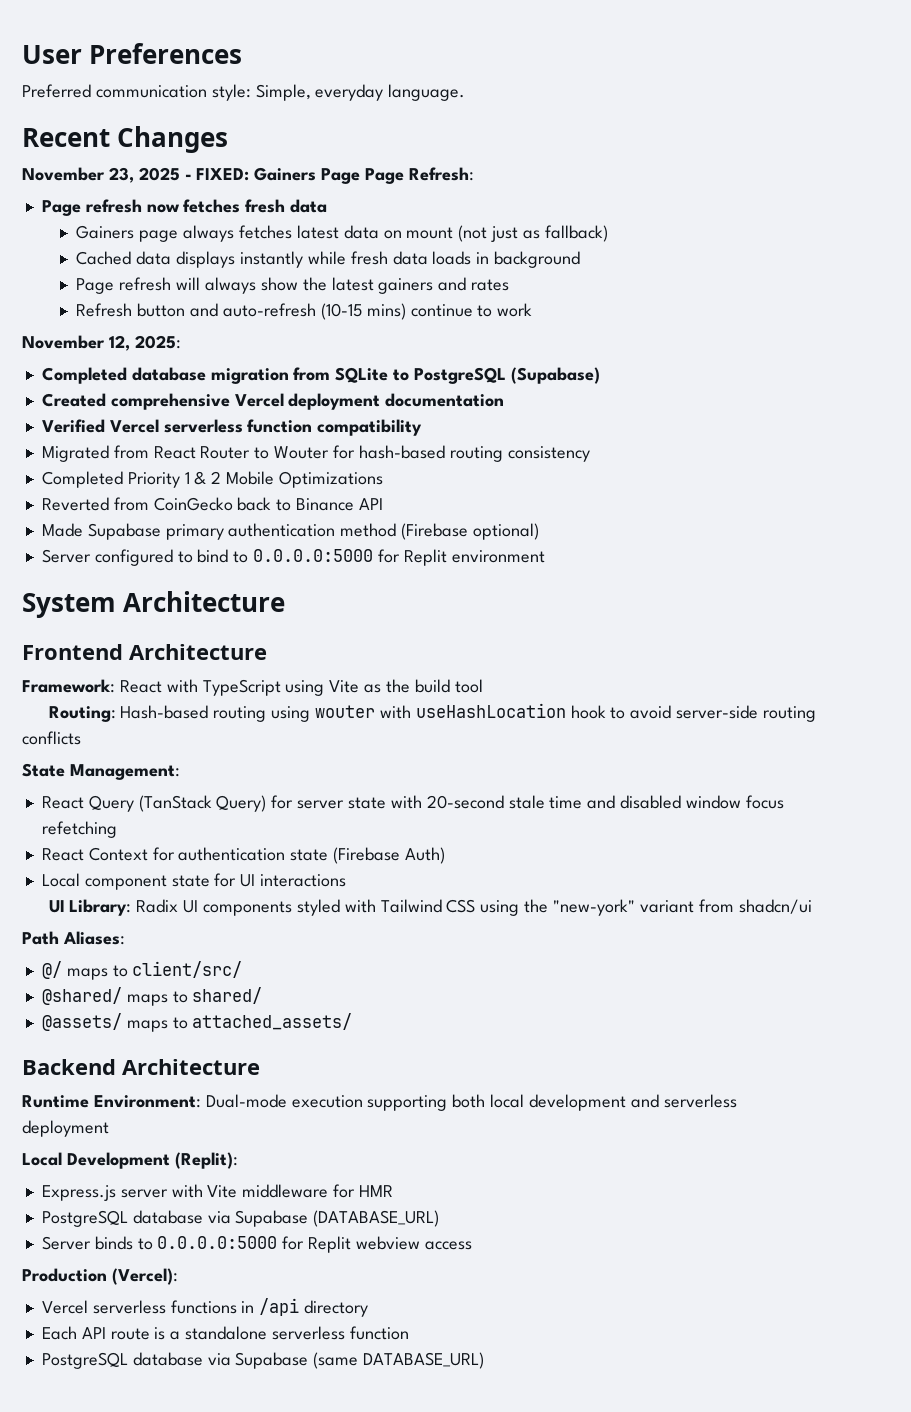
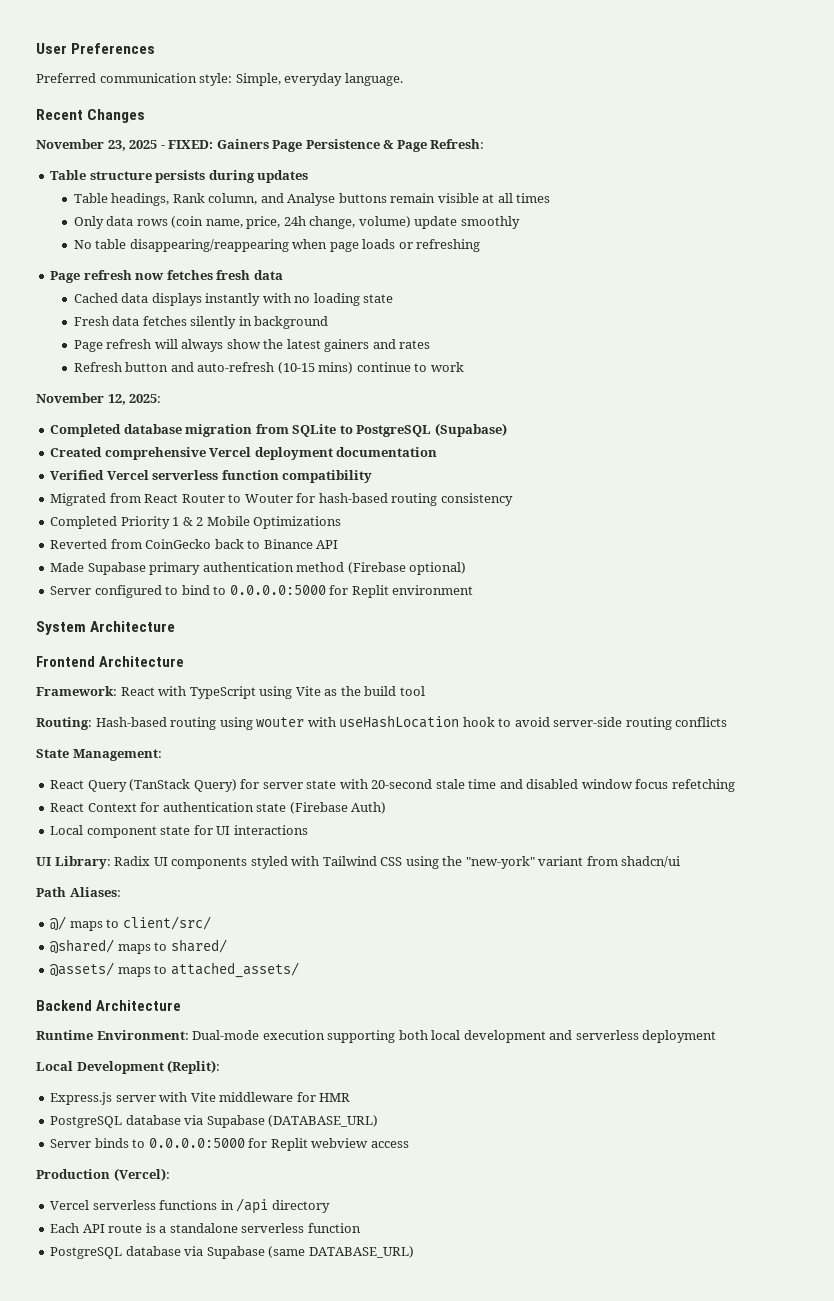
(361, 176) none -> [305,139,395,149] Persistence &
(474, 174) none -> [50,170,309,183] [73,193,551,206] [73,216,520,229] [73,239,481,252] // Table structure persists during updates // Table headings, Rank column, and Analyse buttons remain visible at all times // Only data rows (coin name, price, 24h change, volume) update smoothly // No table disappearing/reappearing when page loads or refreshing
[76,225,608,242] [76,251,472,268] Gainers page always fetches latest data on mount (not just as fallback) // Cached data displays instantly while fresh data loads -> [73,293,394,306] [73,316,237,329] Cached data displays instantly with no loading state // Fresh data fetches silently

